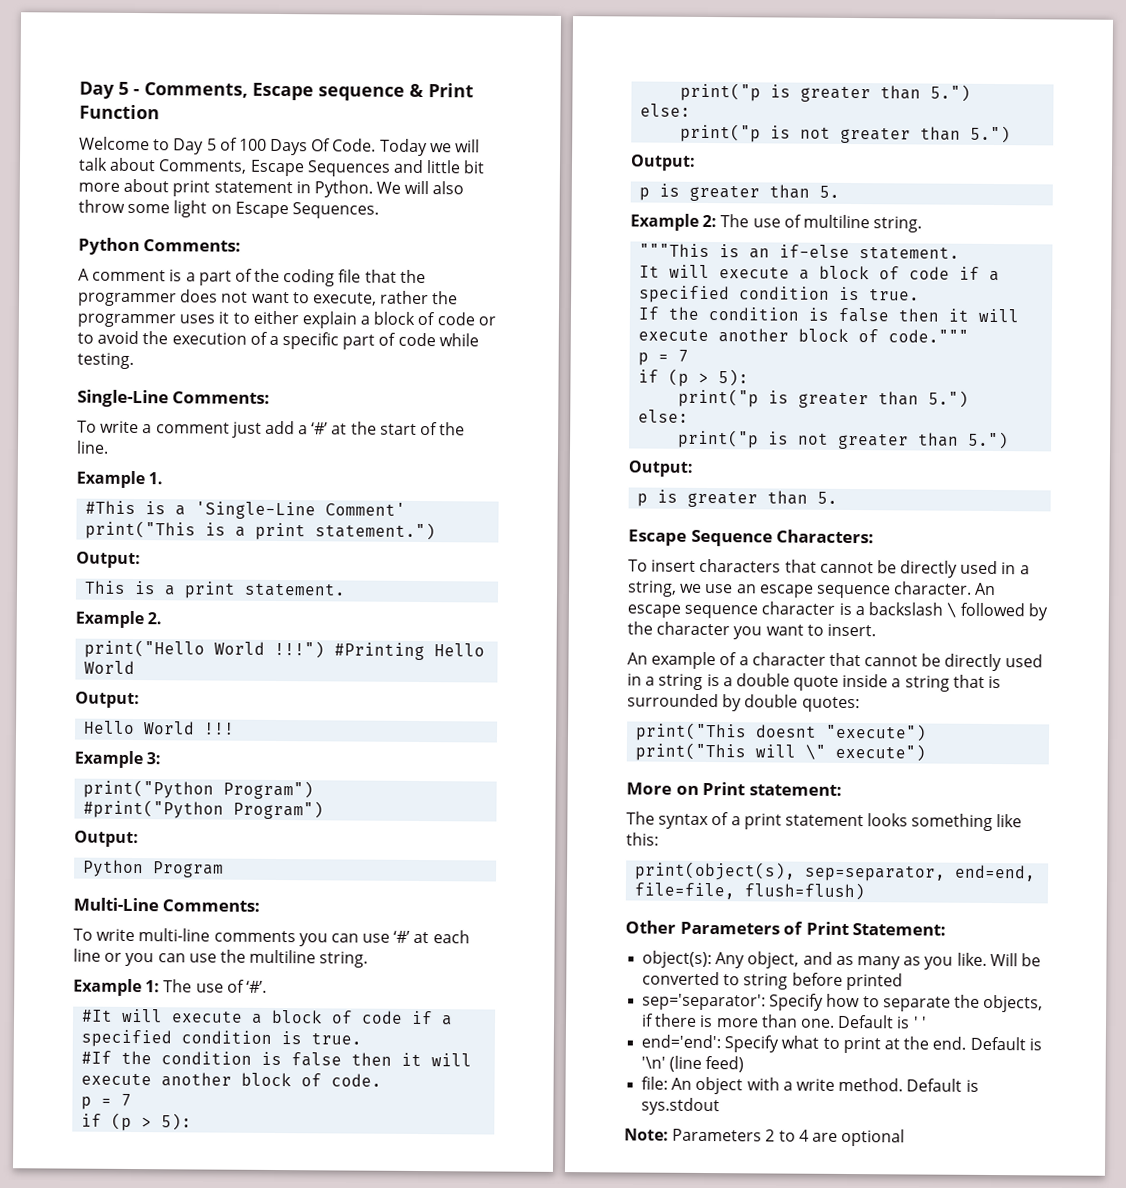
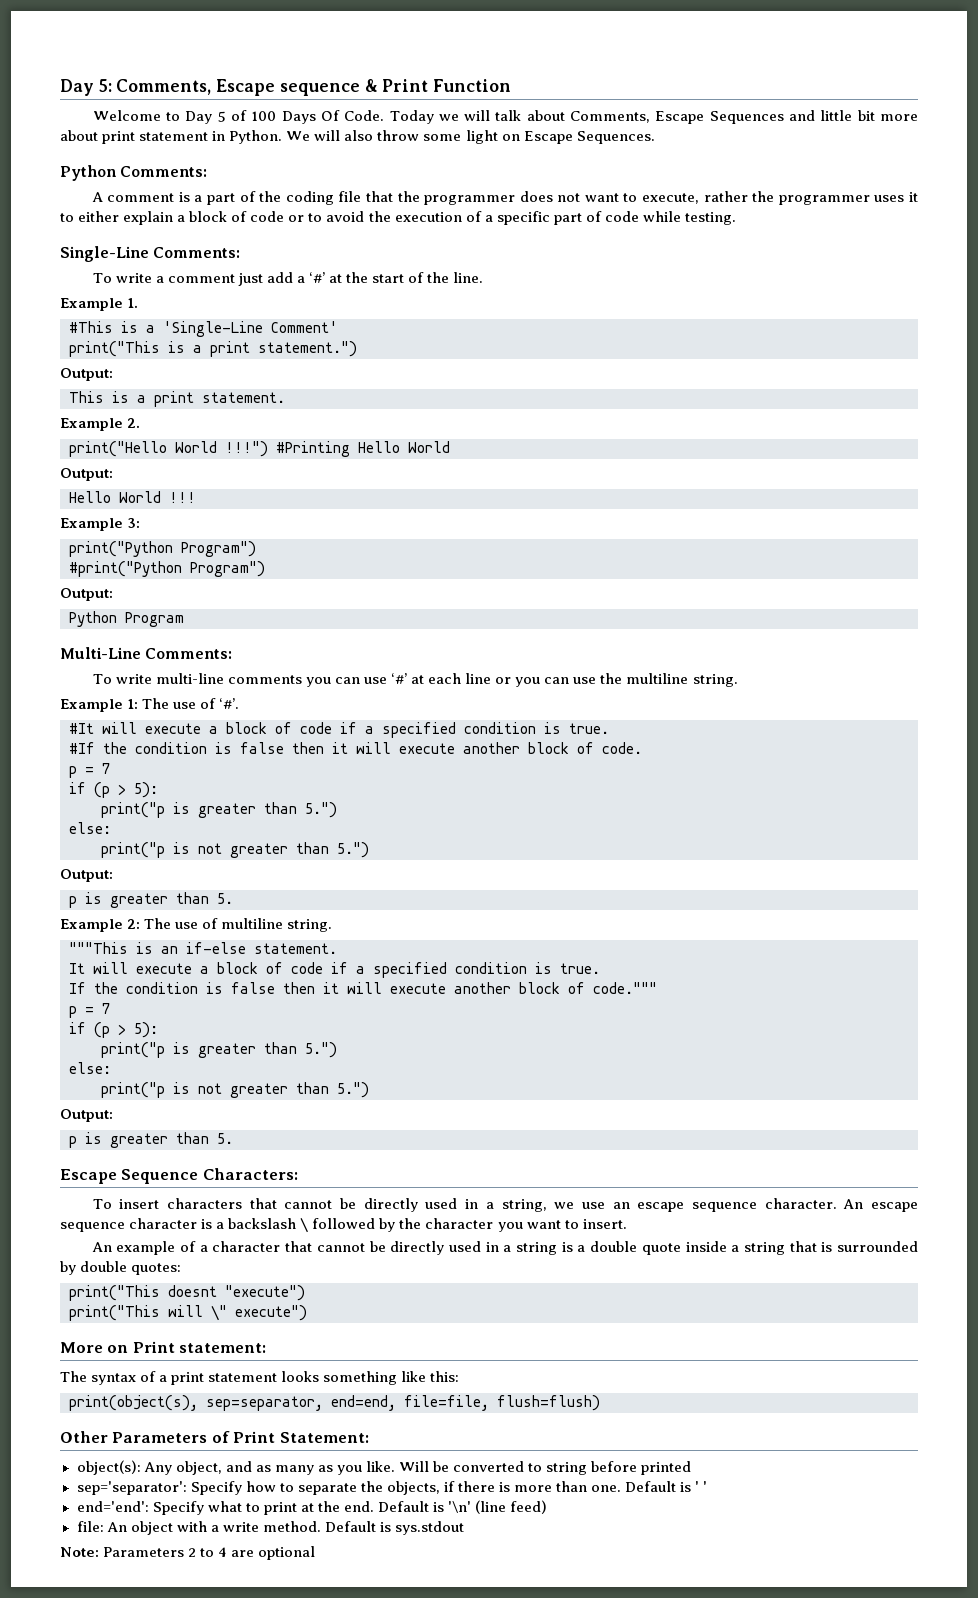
[79,81,140,99] Day 5 - -> [60,79,112,96] Day 5:

